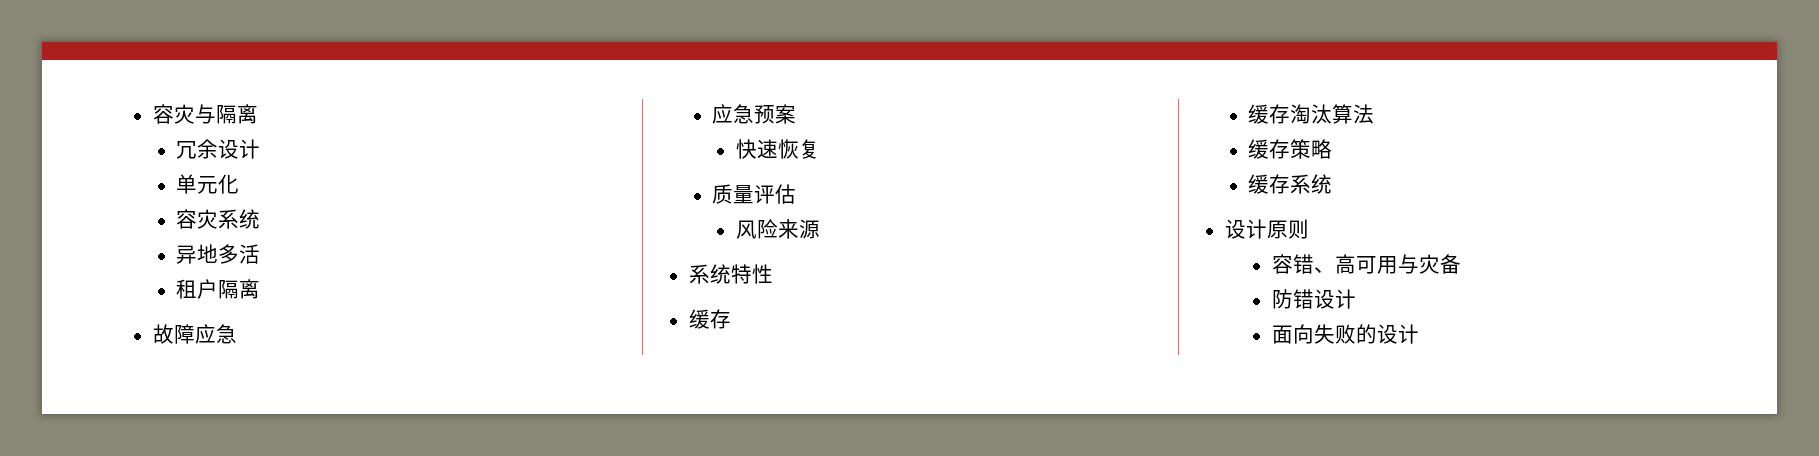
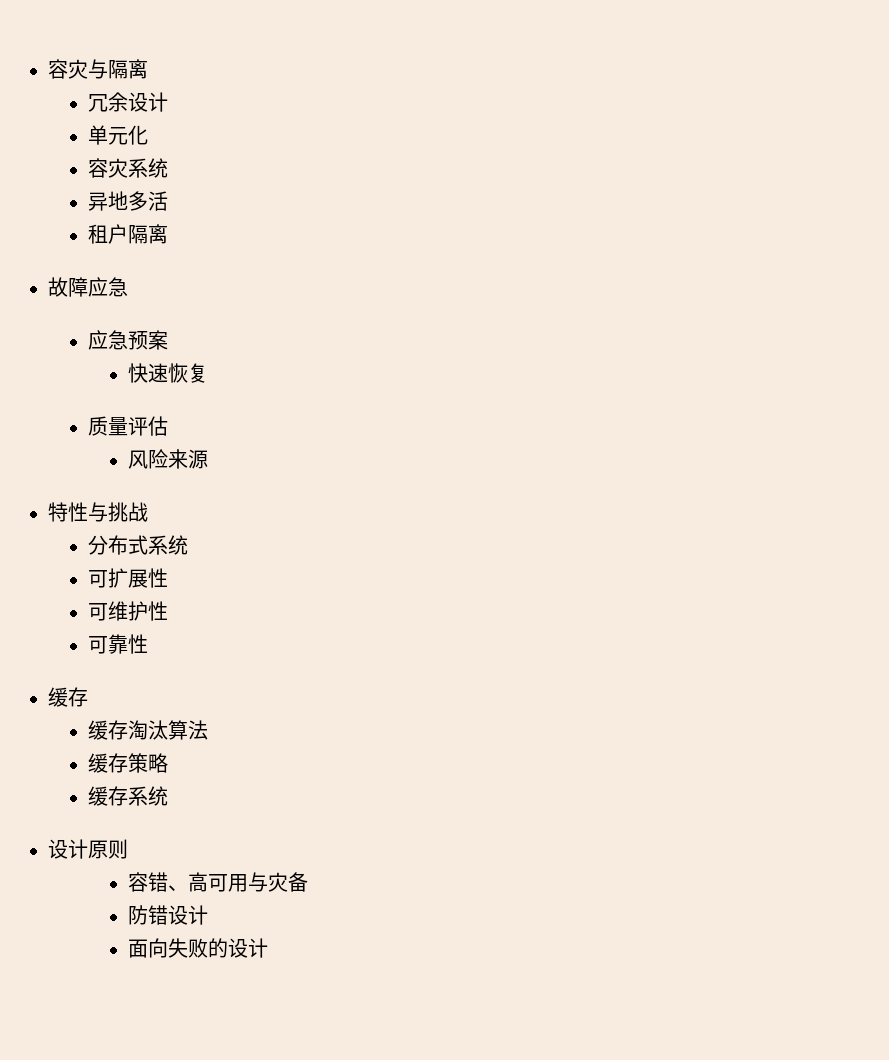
[688,264,752,284] 系统特 -> [48,502,148,522] [87,535,188,555] [87,568,168,588] [87,601,168,621] [87,634,128,654] 特性与挑战 // 分布式系统 // 可扩展性 // 可维护性 // 可靠

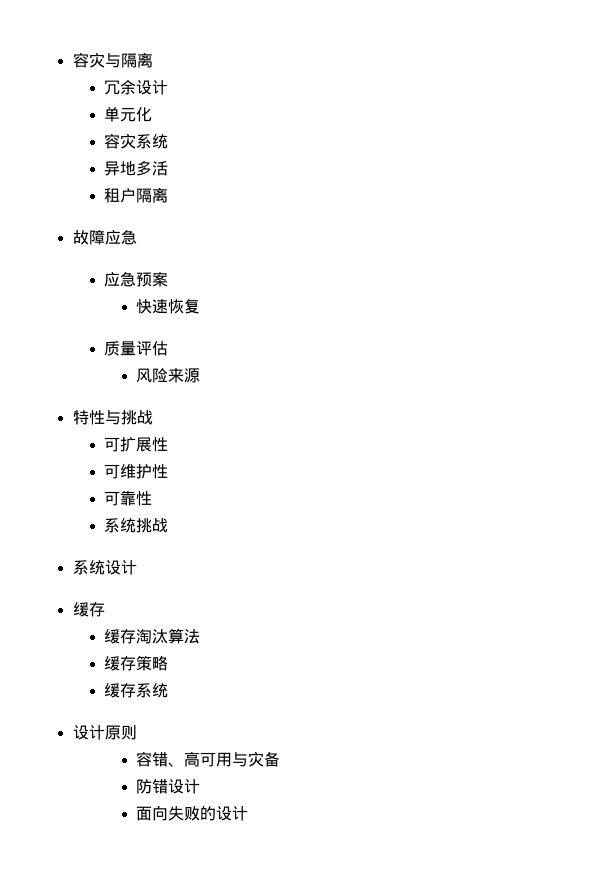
[87,535,188,555] // 分布式系统 -> (153, 417) none
(148, 644) none -> [104,518,169,533] [72,560,137,575] // 系统挑战 // 系统设计

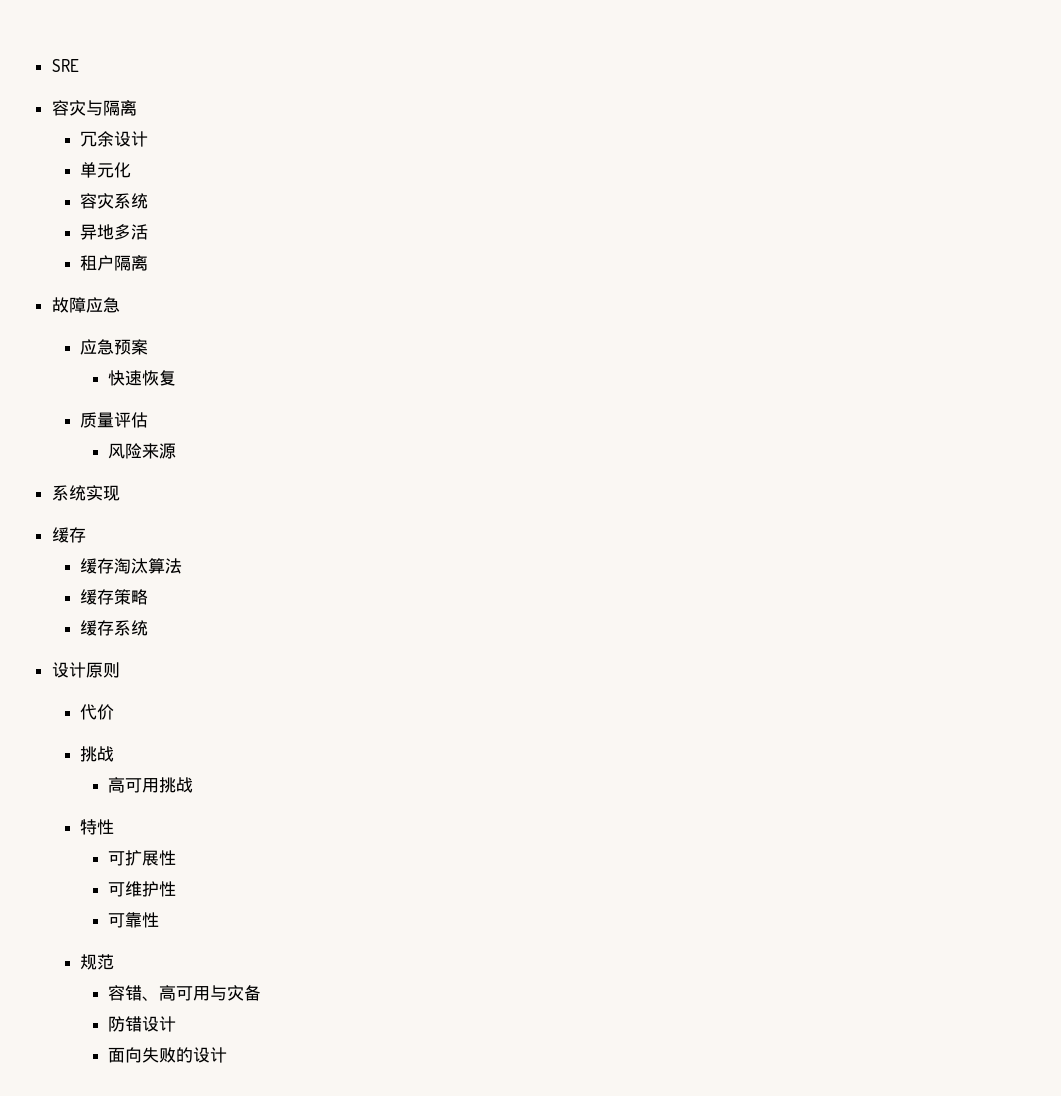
(72, 60) none -> [51,59,79,72] SRE //
[72,410,153,425] [104,437,169,452] [104,464,169,479] [104,491,153,506] [104,518,169,533] [72,560,137,575] 特性与挑战 // 可扩展性 // 可维护性 // 可靠性 // 系统挑战 // 系统设计 -> [51,485,120,501] 系统实现
(137, 732) none -> [79,704,114,720] [79,746,114,762] [108,777,194,793] [79,819,114,835] [108,850,177,866] [108,881,177,897] [108,912,160,928] [79,954,114,970] // 代价 // 挑战 // 高可用挑战 // 特性 // 可扩展性 // 可维护性 // 可靠性 // 规范

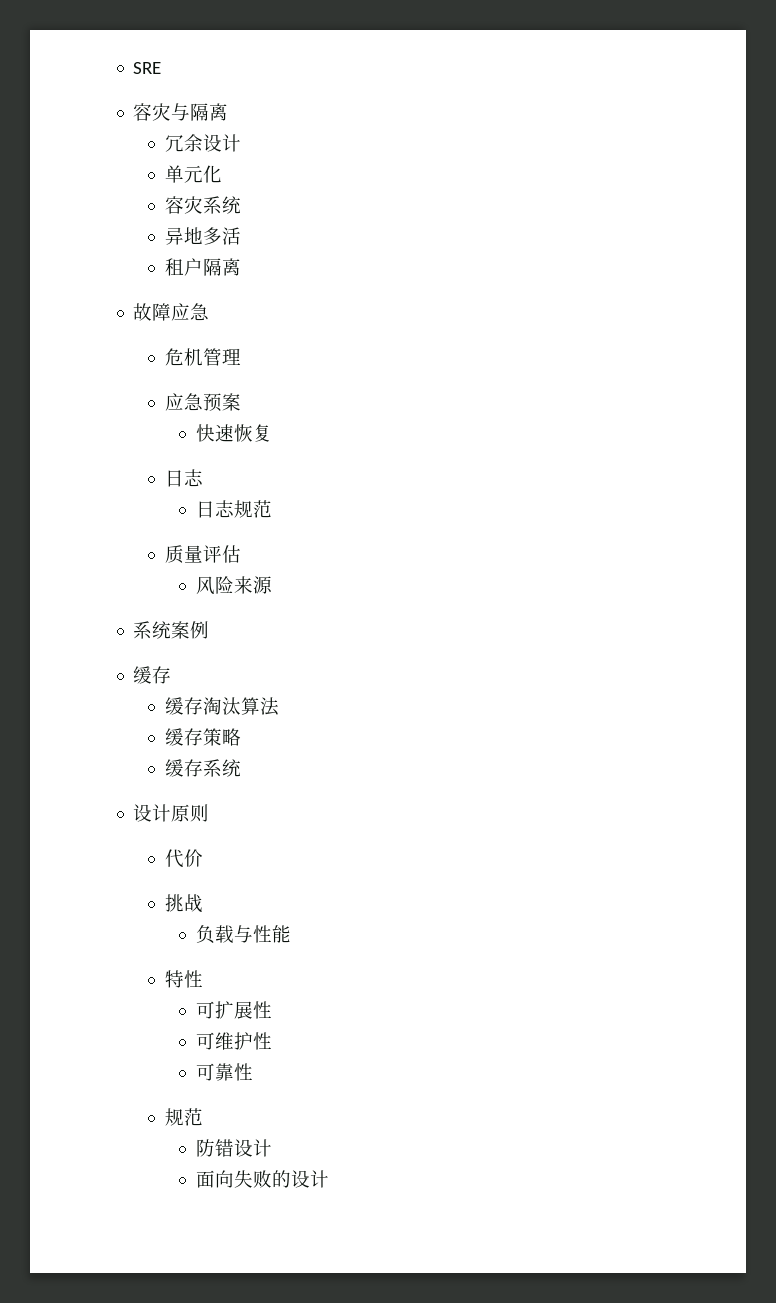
(120, 305) none -> [164,348,241,366] // 危机管理
(177, 378) none -> [164,469,203,487] [195,500,272,518] // 日志 // 日志规范
[85,485,120,501] 实现 -> [171,621,210,639] 案例
[108,777,194,793] 高可用挑战 -> [195,925,291,944] 负载与性能
[108,985,262,1001] // 容错、高可用与灾备 -> (203, 1117) none

